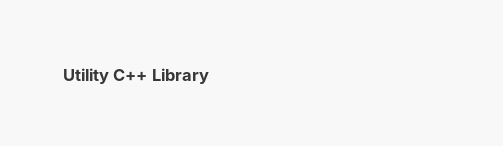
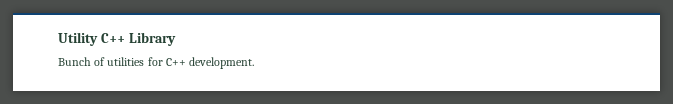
(209, 76) none -> [58,57,255,69] // Bunch of utilities for C++ development.

